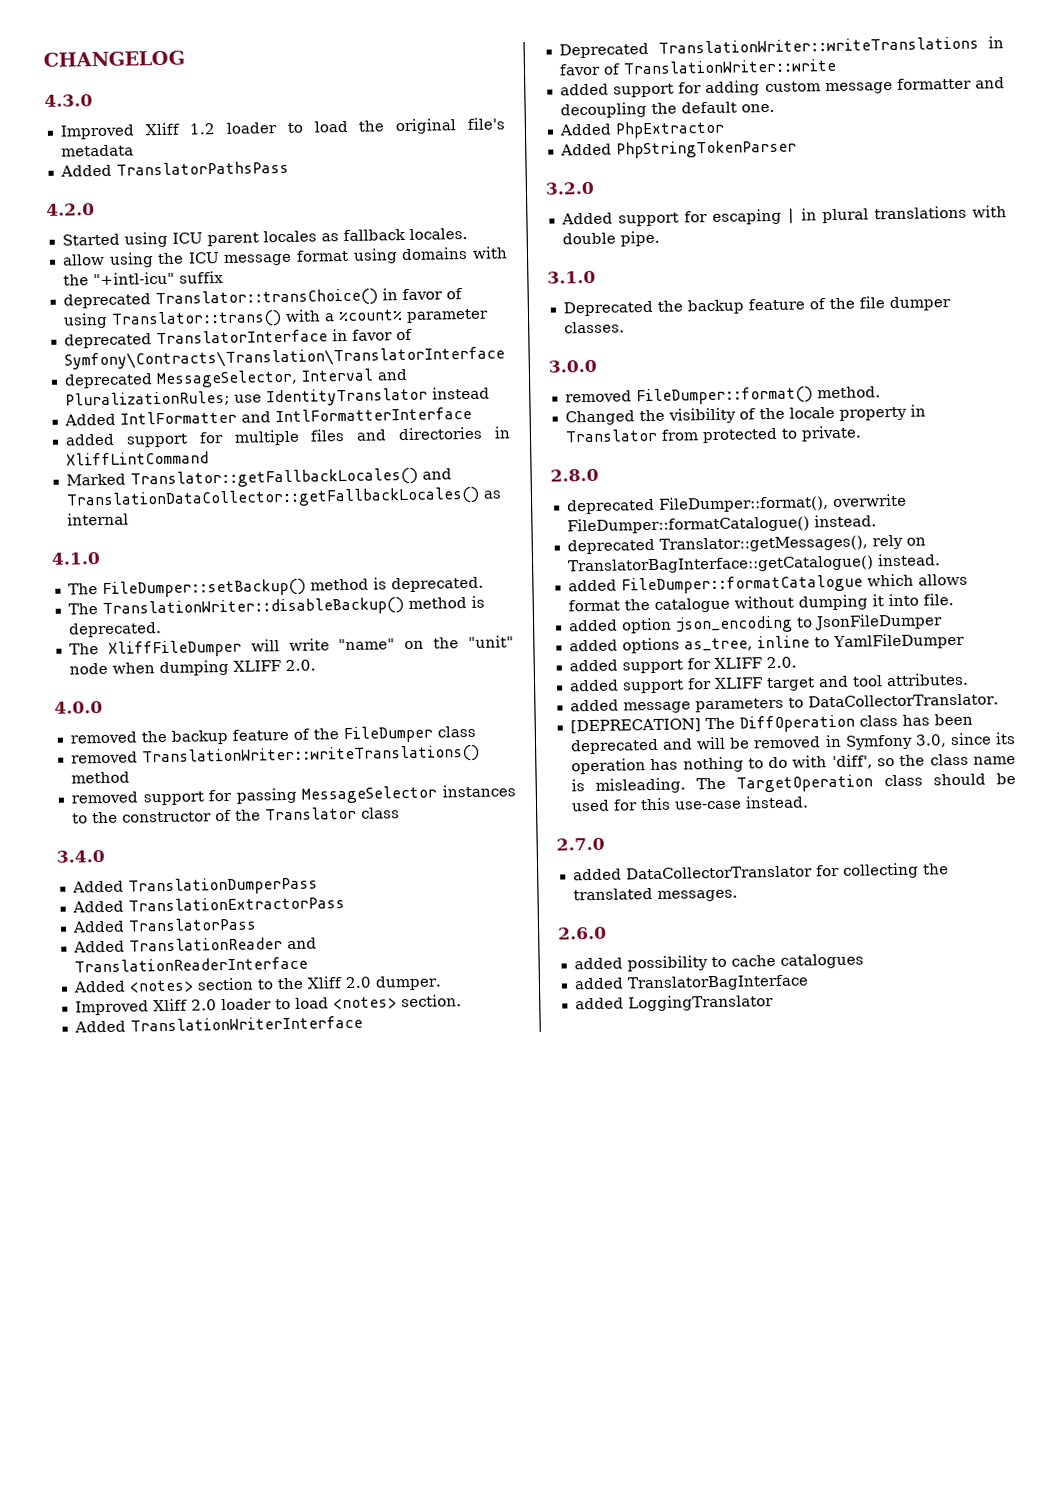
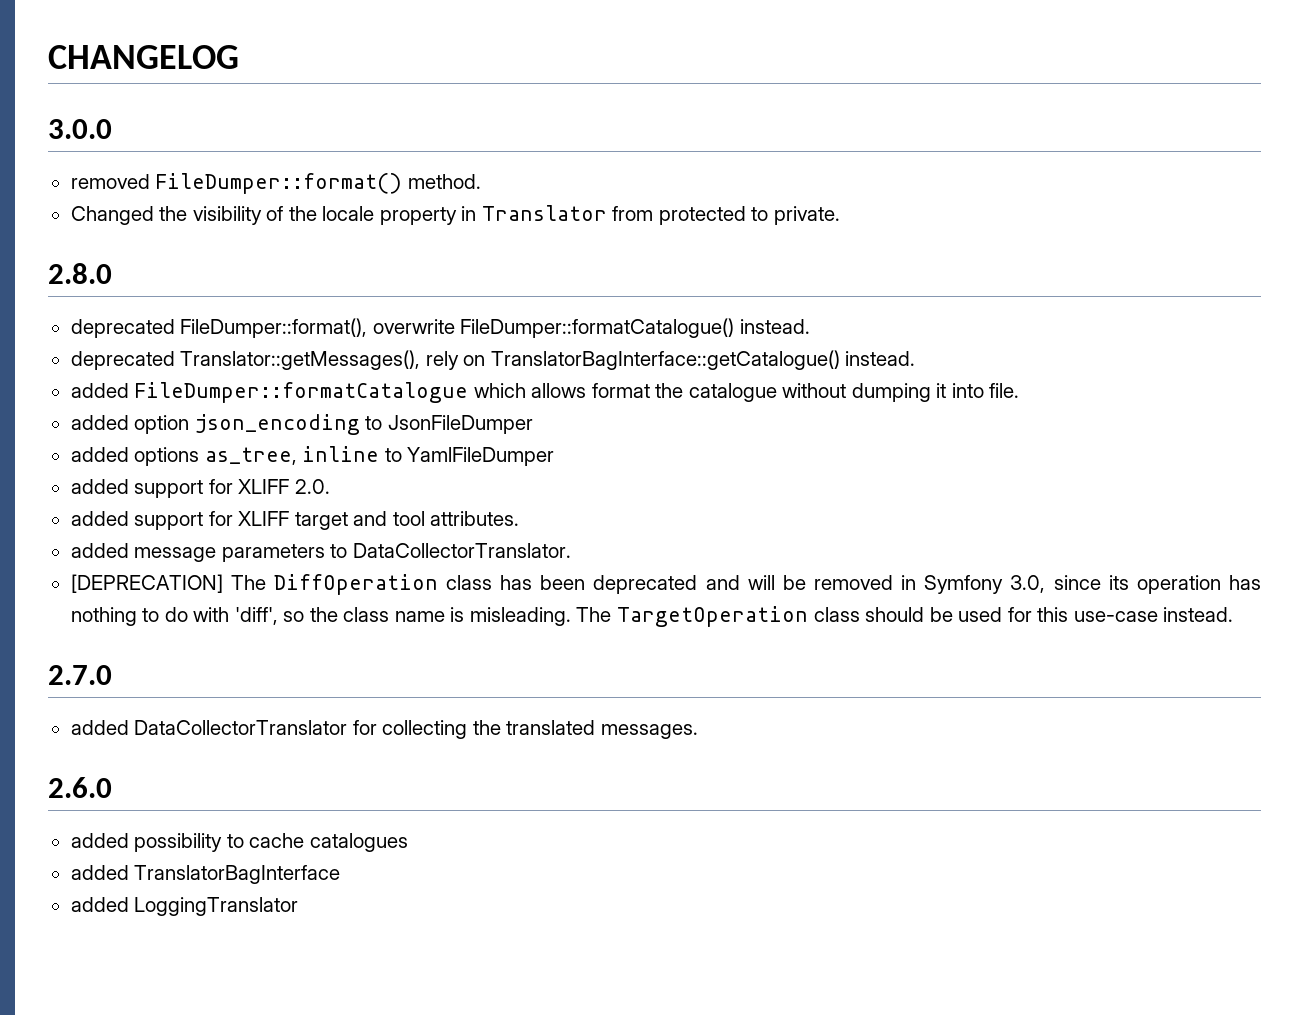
[44,94,93,107] [59,117,506,140] [60,144,134,157] [59,160,289,177] [46,203,95,216] [61,227,468,248] [61,246,509,268] [62,270,224,286] [62,288,463,309] [62,308,489,329] [63,328,413,349] [63,346,505,370] [63,368,408,389] [64,386,490,408] [63,406,472,426] [64,426,511,448] [65,451,209,466] [65,467,452,489] [65,486,501,510] [66,512,129,526] [51,552,101,565] [67,576,484,599] [67,595,485,619] [67,622,162,638] [68,635,514,658] [68,659,316,677] [54,701,103,714] [69,725,476,745] [70,744,480,767] [70,771,130,784] [70,784,517,806] [71,806,400,824] [56,849,105,863] [71,876,318,896] [71,896,345,913] [71,917,257,933] [72,937,317,953] [73,956,308,973] [72,975,442,993] [74,994,462,1016] [73,1015,363,1033] [558,36,1004,59] [558,58,837,76] [559,77,1005,98] [559,101,775,119] [558,120,725,139] [559,139,797,159] [545,181,595,195] [560,205,1007,227] [561,230,660,247] [547,270,596,284] [562,296,951,317] [563,321,625,334] // 4.3.0 // Improved Xliff 1.2 loader to load the original file's metadata // Added TranslatorPathsPass // 4.2.0 // Started using ICU parent locales as fallback locales. // allow using the ICU message format using domains with the "+intl-icu" suffix // deprecated Translator::transChoice() in favor of using Translator::trans() with a %count% parameter // deprecated TranslatorInterface in favor of Symfony\Contracts\Translation\TranslatorInterface // deprecated MessageSelector, Interval and PluralizationRules; use IdentityTranslator instead // Added IntlFormatter and IntlFormatterInterface // added support for multiple files and directories in XliffLintCommand // Marked Translator::getFallbackLocales() and TranslationDataCollector::getFallbackLocales() as internal // 4.1.0 // The FileDumper::setBackup() method is deprecated. // The TranslationWriter::disableBackup() method is deprecated. // The XliffFileDumper will write "name" on the "unit" node when dumping XLIFF 2.0. // 4.0.0 // removed the backup feature of the FileDumper class // removed TranslationWriter::writeTranslations() method // removed support for passing MessageSelector instances to the constructor of the Translator class // 3.4.0 // Added TranslationDumperPass // Added TranslationExtractorPass // Added TranslatorPass // Added TranslationReader and TranslationReaderInterface // Added <notes> section to the Xliff 2.0 dumper. // Improved Xliff 2.0 loader to load <notes> section. // Added TranslationWriterInterface // Deprecated TranslationWriter::writeTranslations in favor of TranslationWriter::write // added support for adding custom message formatter and decoupling the default one. // Added PhpExtractor // Added PhpStringTokenParser // 3.2.0 // Added support for escaping | in plural translations with double pipe. // 3.1.0 // Deprecated the backup feature of the file dumper classes. -> (239, 57) none

